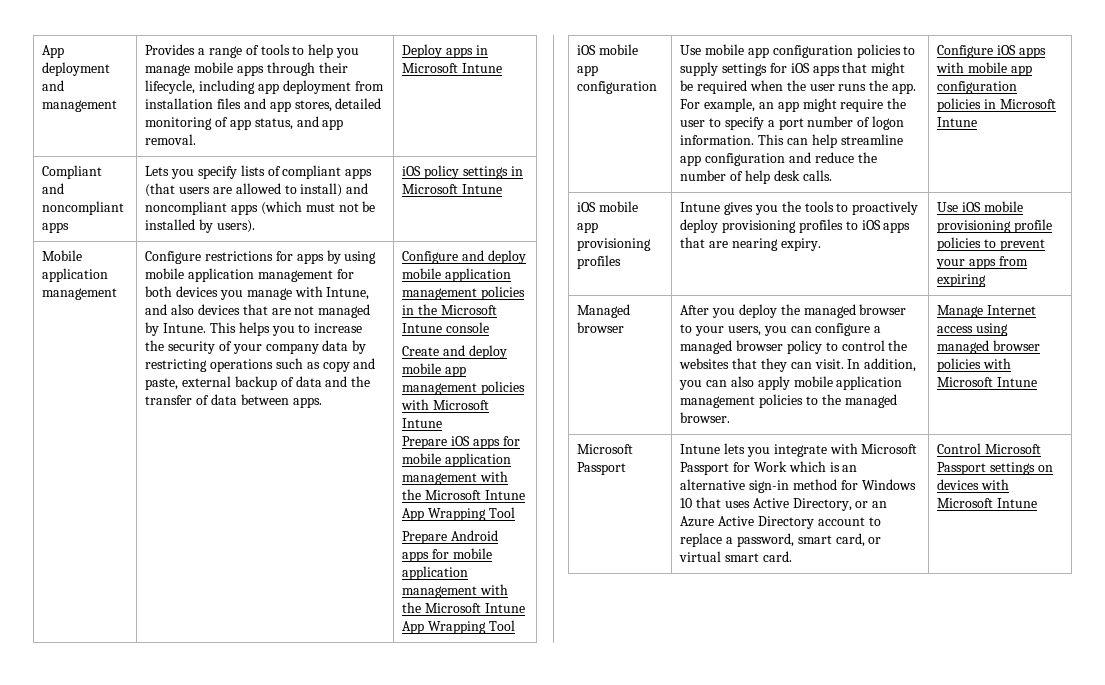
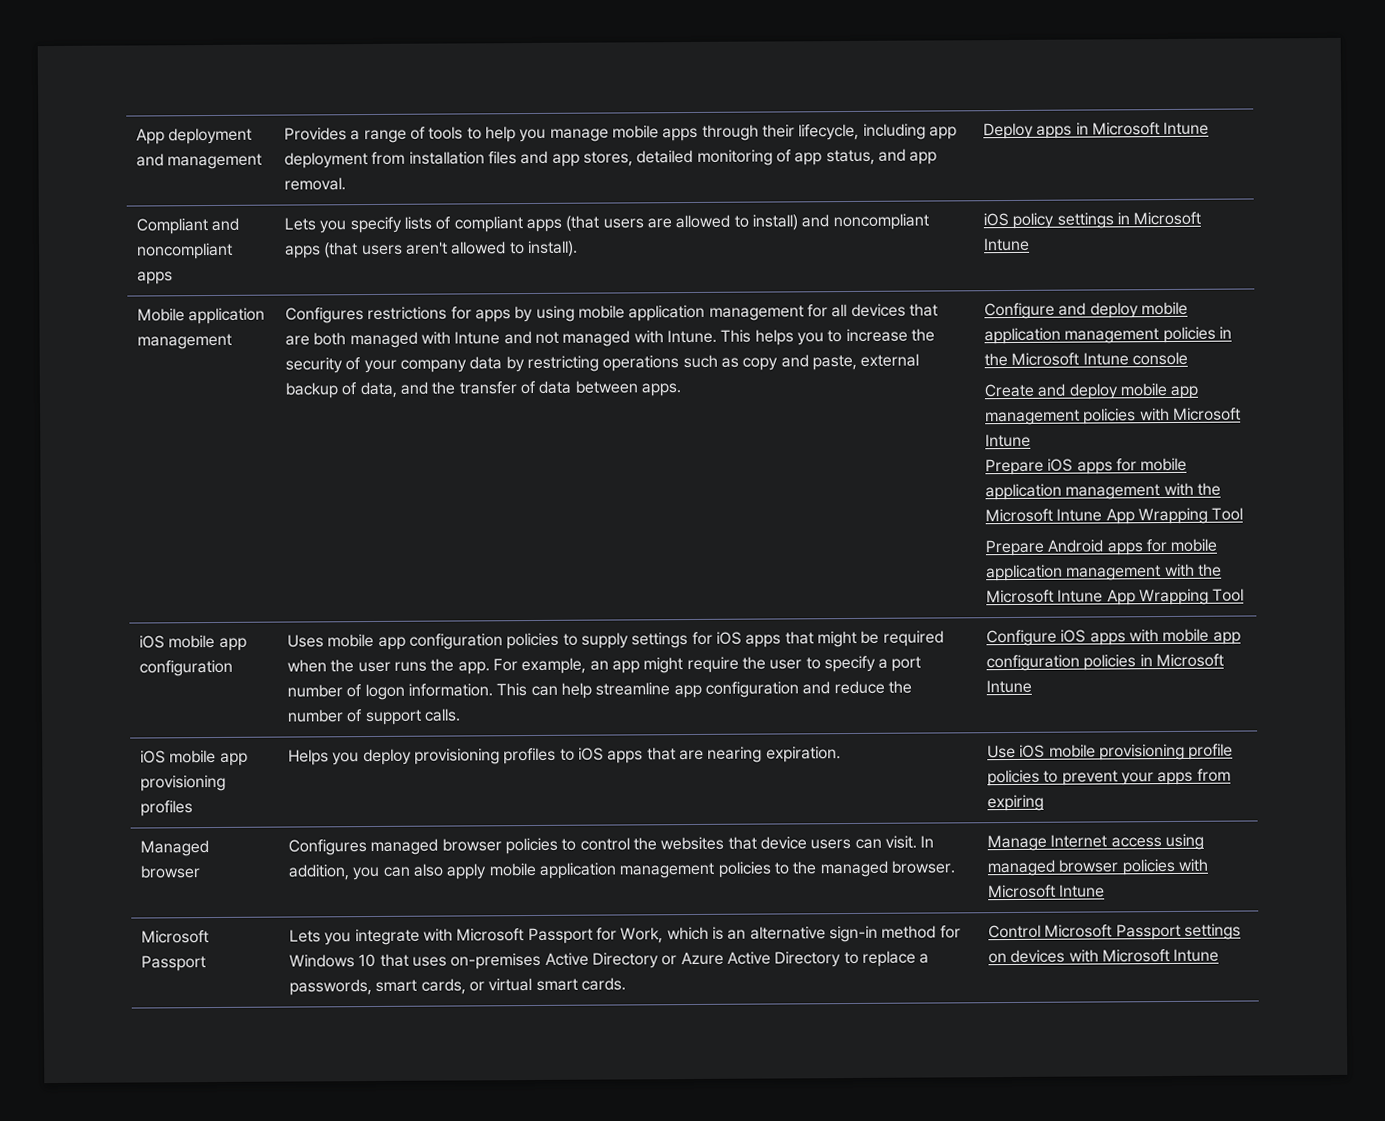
[261,201,376,215] [145,219,256,233] (which must not be installed by users). -> [323,240,578,259] (that users aren't allowed to install).
[145,251,202,264] Configure -> [285,307,365,324] Configures
[145,286,370,300] [145,304,291,315] both devices you manage with Intune, and also devices that are -> [831,303,938,318] [285,331,532,349] all devices that are both managed with Intune and
[145,322,160,336] by -> [633,330,664,344] with
[295,376,322,387] data -> [359,381,397,399] data,
[680,45,702,55] Use -> [287,634,325,648] Uses
[745,170,800,184] help desk -> [364,709,422,726] support
[680,201,919,215] Intune gives you the tools to proactively -> [288,749,360,766] Helps you
[780,238,821,251] expiry. -> [765,746,841,763] expiration.
[680,304,907,318] [680,323,882,336] [680,340,823,354] After you deploy the managed browser to your users, you can configure a managed browser policy -> [288,837,558,856] Configures managed browser policies
[761,358,788,372] they -> [759,836,852,850] device users
[680,443,746,454] Intune lets -> [289,929,322,943] Lets
[754,461,788,472] Work -> [620,927,664,944] Work,
[752,498,888,511] Active Directory, or an -> [450,952,678,970] on-premises Active Directory or
[817,517,865,526] account -> (842, 959) none
[737,533,865,547] password, smart card, -> [289,978,466,996] passwords, smart cards,
[763,551,793,562] card. -> [580,977,626,991] cards.

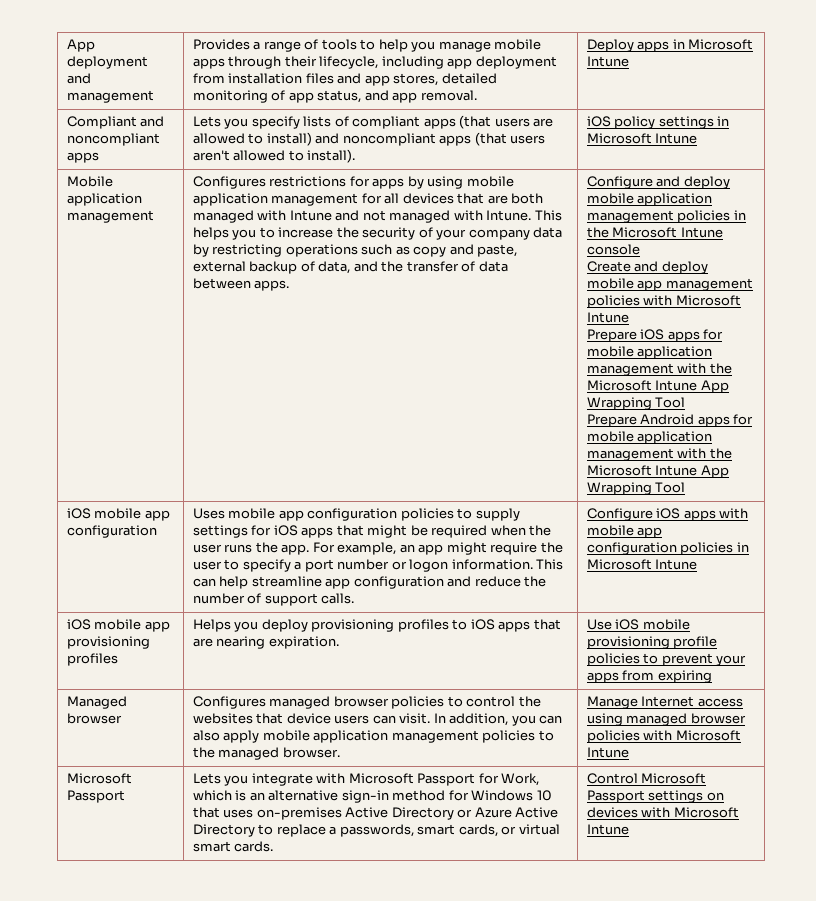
[346,684,363,698] of -> [391,561,407,570] or

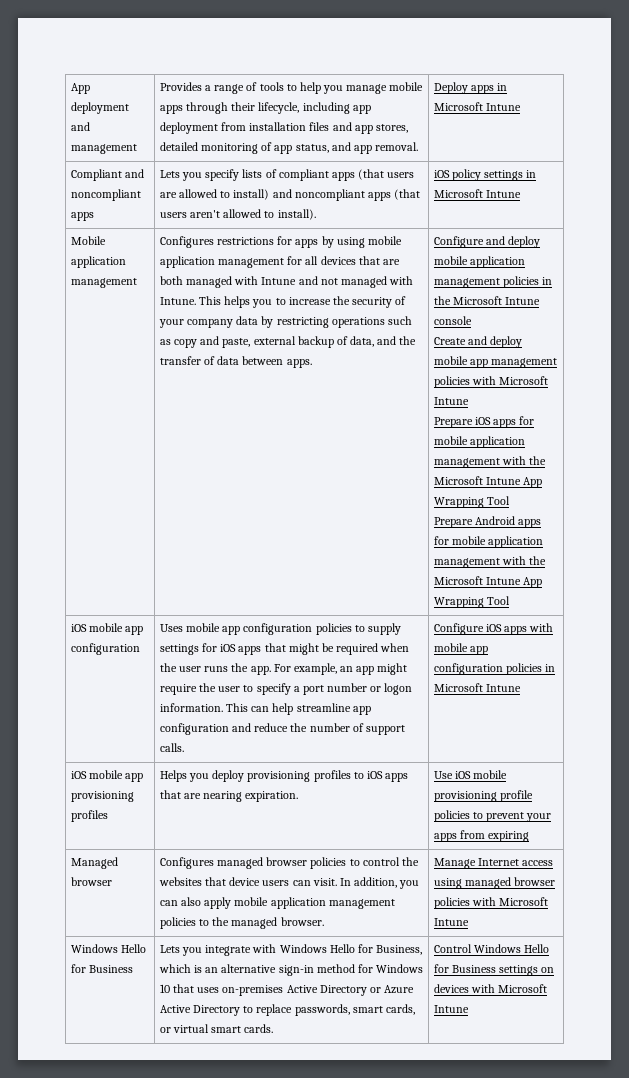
[66,773,132,784] [66,790,125,803] Microsoft Passport -> [71,944,147,953] [71,964,134,973] Windows Hello for Business
[348,773,540,786] Microsoft Passport for Work, -> [279,944,422,955] Windows Hello for Business,
[329,826,337,835] a -> (293, 1010) none
[641,773,707,784] [586,790,645,803] Microsoft Passport -> [474,944,550,953] [434,964,497,973] Windows Hello for Business

